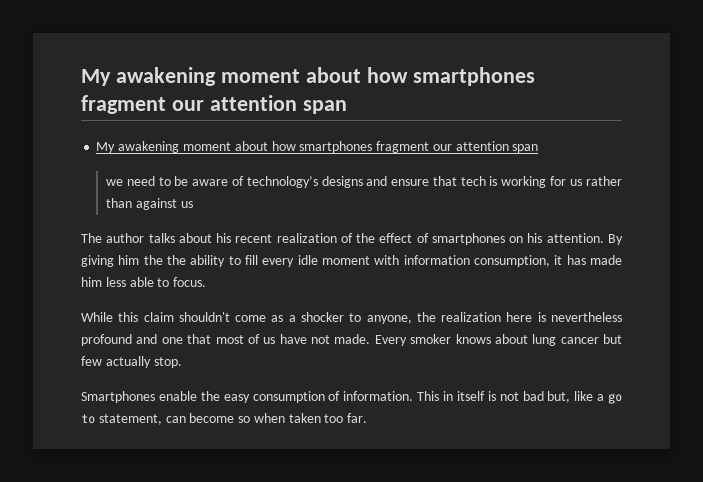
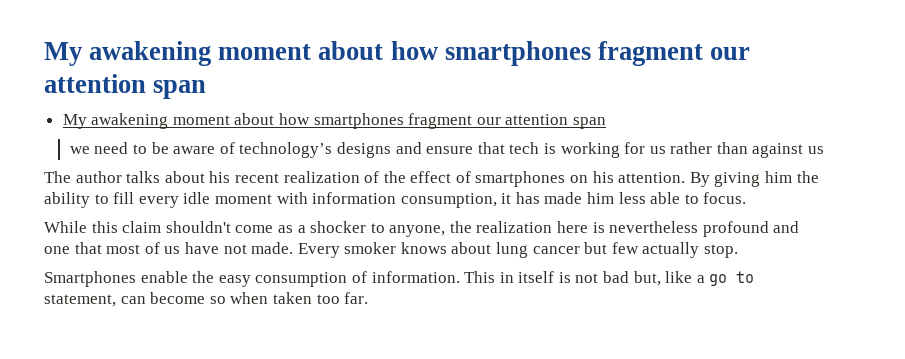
[167,255,186,265] the -> (819, 177) none

